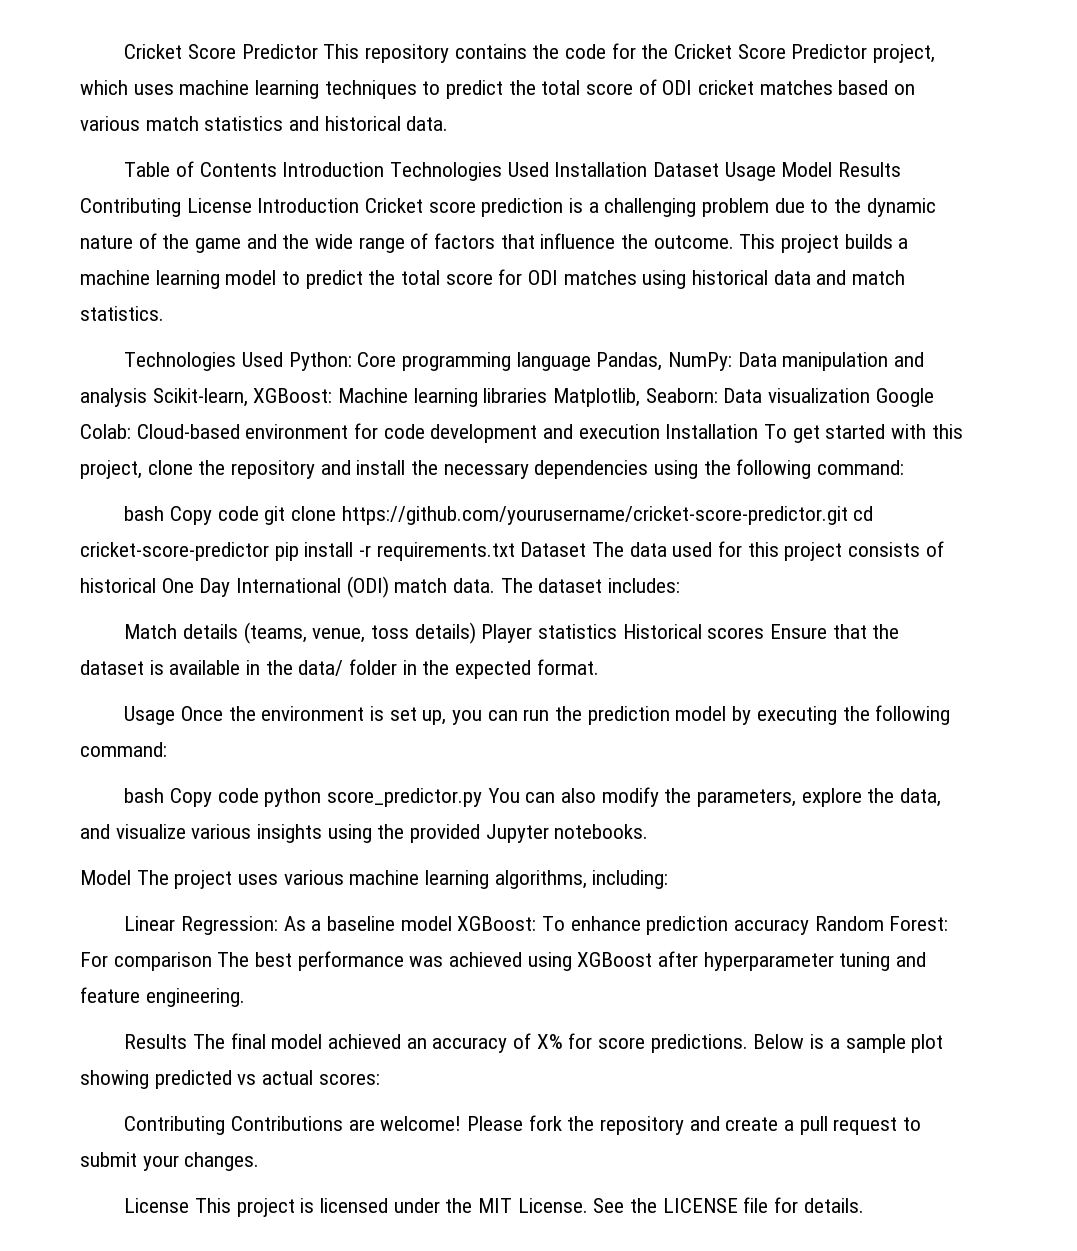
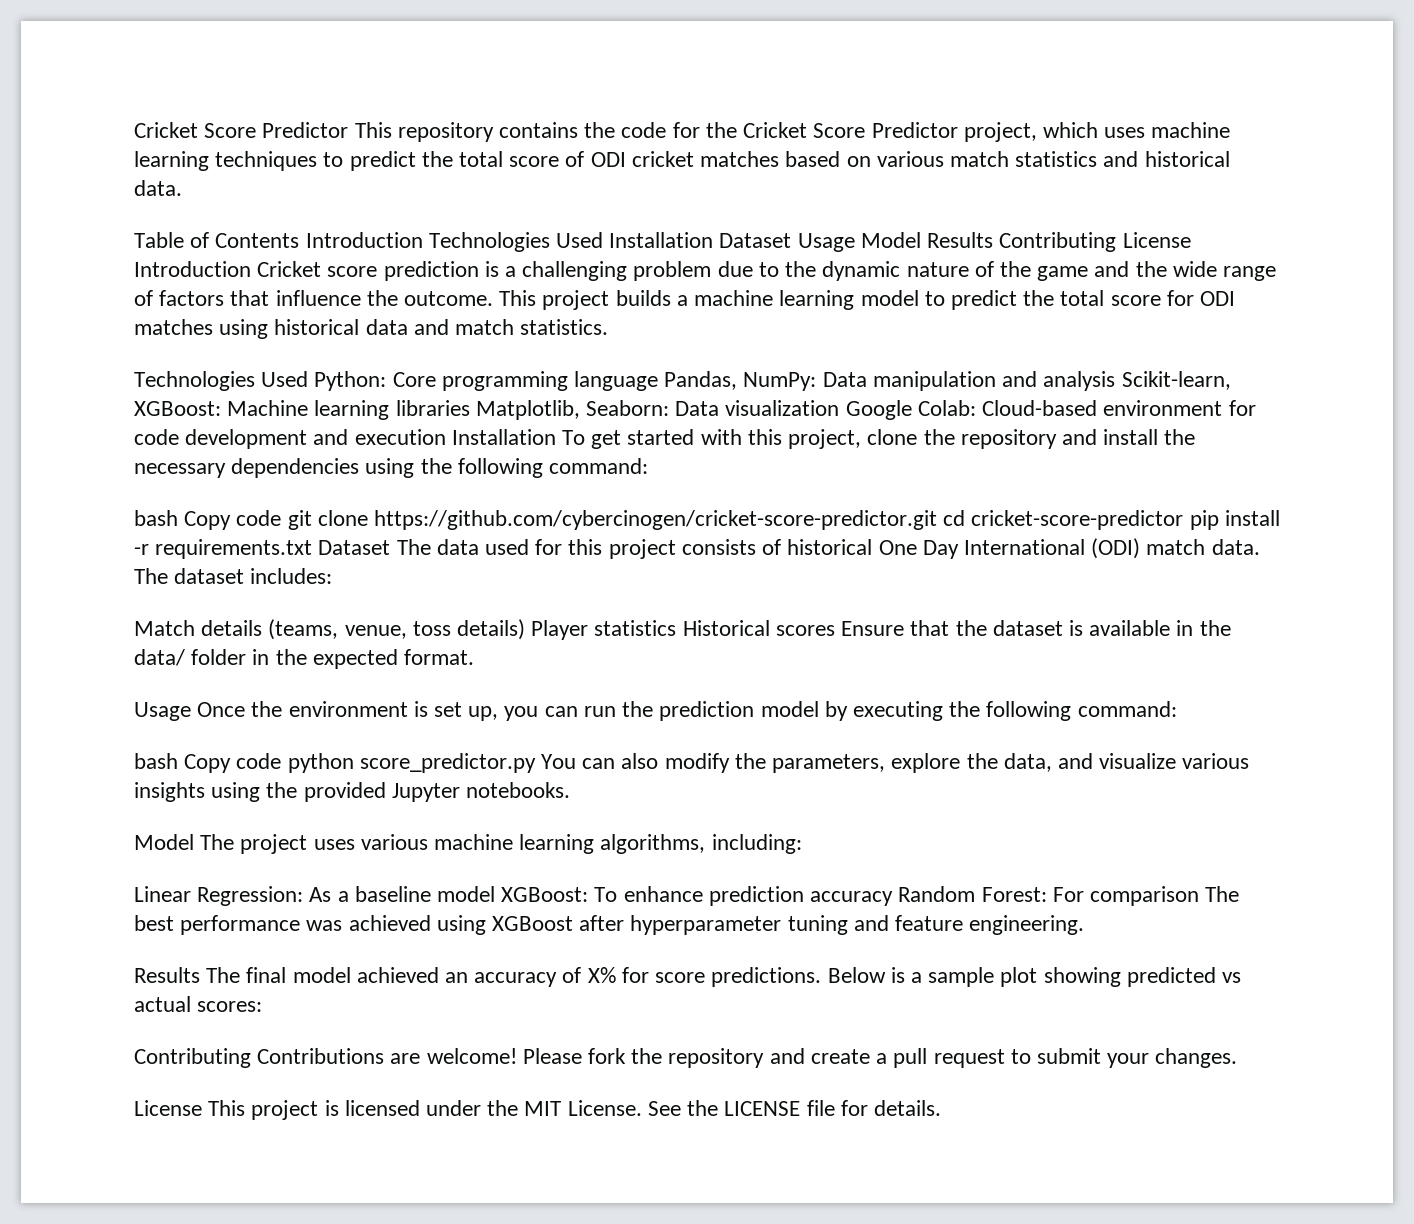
[341,506,848,525] https://github.com/yourusername/cricket-score-predictor.git -> [374,510,938,530] https://github.com/cybercinogen/cricket-score-predictor.git

